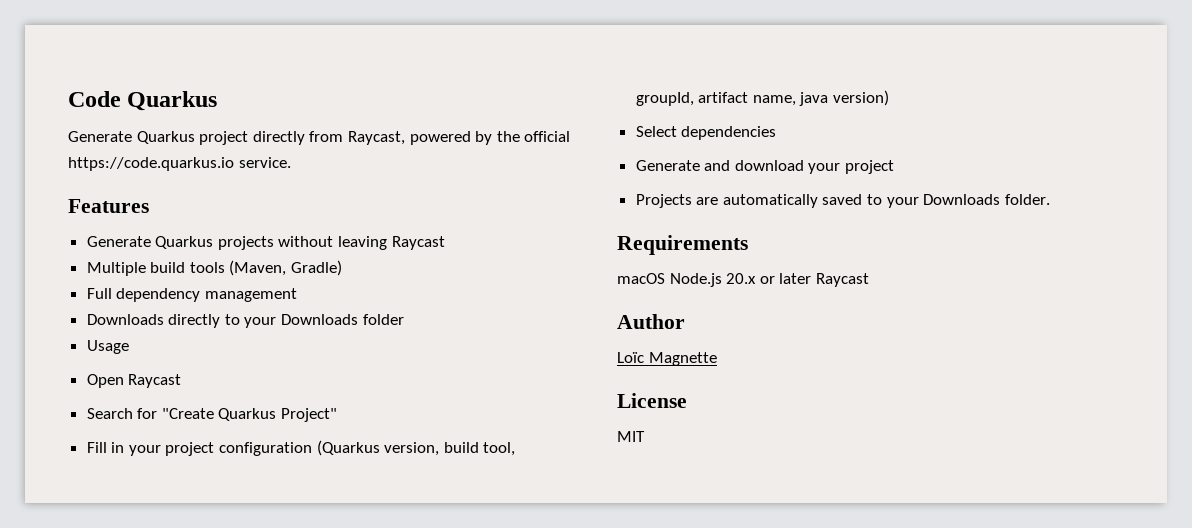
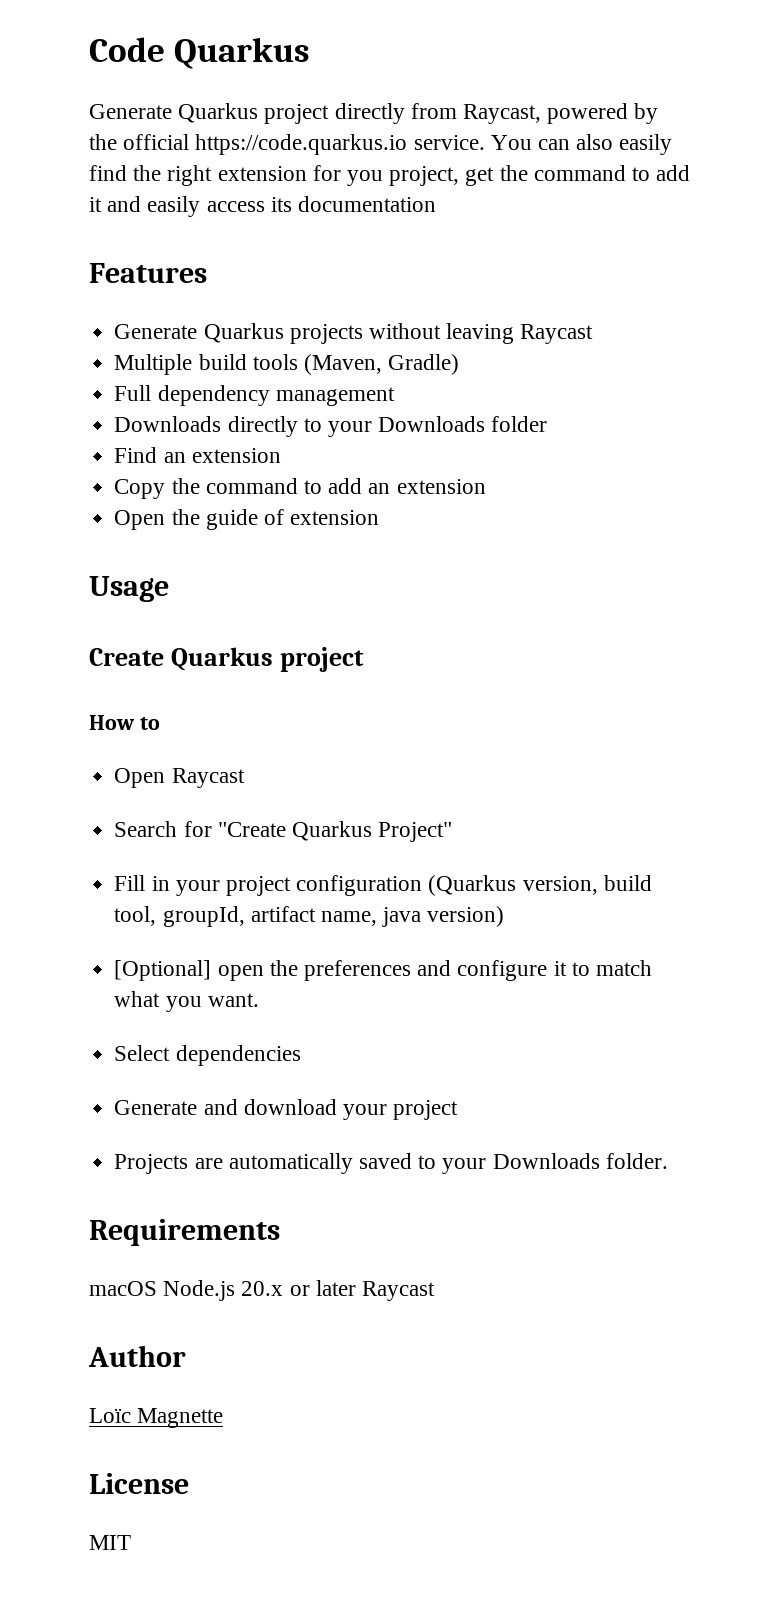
(291, 162) none -> [490,134,673,155] [89,165,691,186] [89,196,437,217] You can also easily find the right extension for you project, get the command to add it and easily access its documentation
[86,340,129,354] Usage -> [114,447,281,463] [114,478,486,499] [114,509,380,530] [89,576,169,602] [89,647,364,672] [89,715,160,730] Find an extension // Copy the command to add an extension // Open the guide of extension // Usage // Create Quarkus project // How to
(890, 98) none -> [114,960,652,981] [114,991,259,1012] // [Optional] open the preferences and configure it to match what you want.

